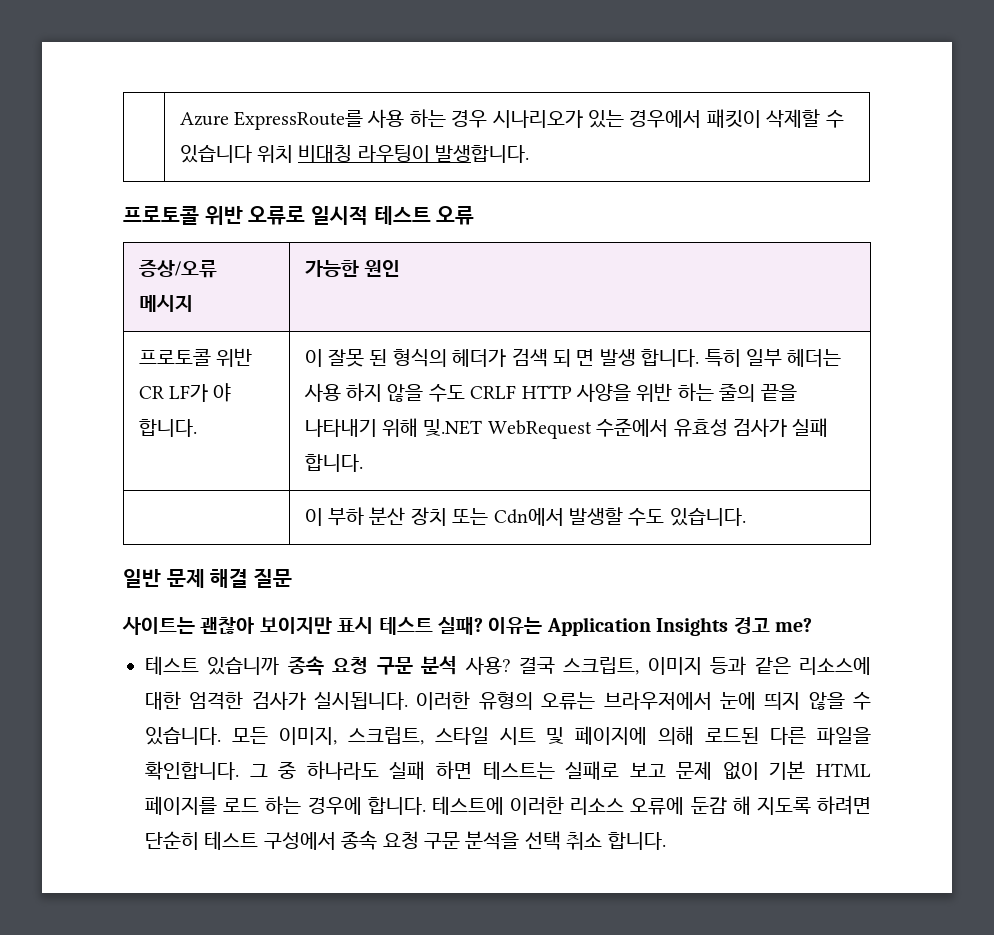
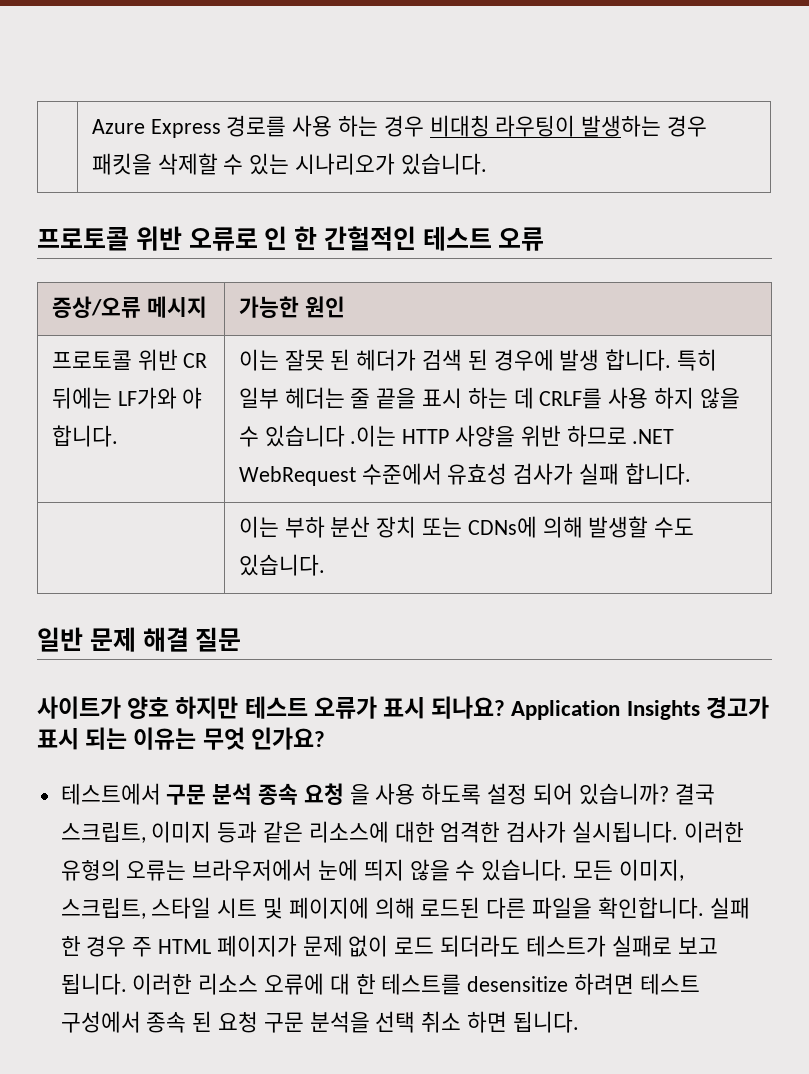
[234,110,364,130] ExpressRoute를 -> [150,115,287,138] Express 경로를
[492,109,844,128] [179,145,530,163] 시나리오가 있는 경우에서 패킷이 삭제할 수 있습니다 위치 비대칭 라우팅이 발생합니다. -> [429,115,708,137] [91,153,487,175] 비대칭 라우팅이 발생하는 경우 패킷을 삭제할 수 있는 시나리오가 있습니다.
[311,206,369,225] 일시적 -> [264,226,416,251] 인 한 간헐적인
[169,384,209,402] LF가 -> [51,387,177,409] 뒤에는 LF가와
[304,349,323,367] 이 -> [238,349,279,371] 이는
[392,349,447,367] 형식의 -> (351, 359) none
[553,349,595,367] 되 면 -> [467,349,554,371] 된 경우에
[303,383,797,402] [304,418,483,437] 사용 하지 않을 수도 CRLF HTTP 사양을 위반 하는 줄의 끝을 나타내기 위해 및.NET -> [350,387,740,409] [238,425,675,447] 줄 끝을 표시 하는 데 CRLF를 사용 하지 않을 수 있습니다 .이는 HTTP 사양을 위반 하므로 .NET
[304,508,323,526] 이 -> [238,516,279,538] 이는
[493,508,564,526] Cdn에서 -> [467,516,583,538] CDNs에 의해
[122,617,812,636] [145,656,511,676] 사이트는 괜찮아 보이지만 표시 테스트 실패? 이유는 Application Insights 경고 me? // 테스트 있습니까 종속 요청 구문 분석 사용? -> [37,696,769,720] [37,727,325,750] [60,783,669,805] 사이트가 양호 하지만 테스트 오류가 표시 되나요? Application Insights 경고가 표시 되는 이유는 무엇 인가요? // 테스트에서 구문 분석 종속 요청 을 사용 하도록 설정 되어 있습니까?
[249,761,872,780] [145,795,871,815] [145,831,199,850] 그 중 하나라도 실패 하면 테스트는 실패로 보고 문제 없이 기본 HTML 페이지를 로드 하는 경우에 합니다. 테스트에 이러한 리소스 오류에 둔감 해 지도록 하려면 단순히 -> [709,897,750,919] [60,935,718,957] [60,973,635,995] 실패 한 경우 주 HTML 페이지가 문제 없이 로드 되더라도 테스트가 실패로 보고 됩니다. 이러한 리소스 오류에 대 한 테스트를 desensitize 하려면
(378, 840) none -> [192,1011,213,1032] 된
[607,832,666,850] 합니다. -> [467,1011,579,1033] 하면 됩니다.

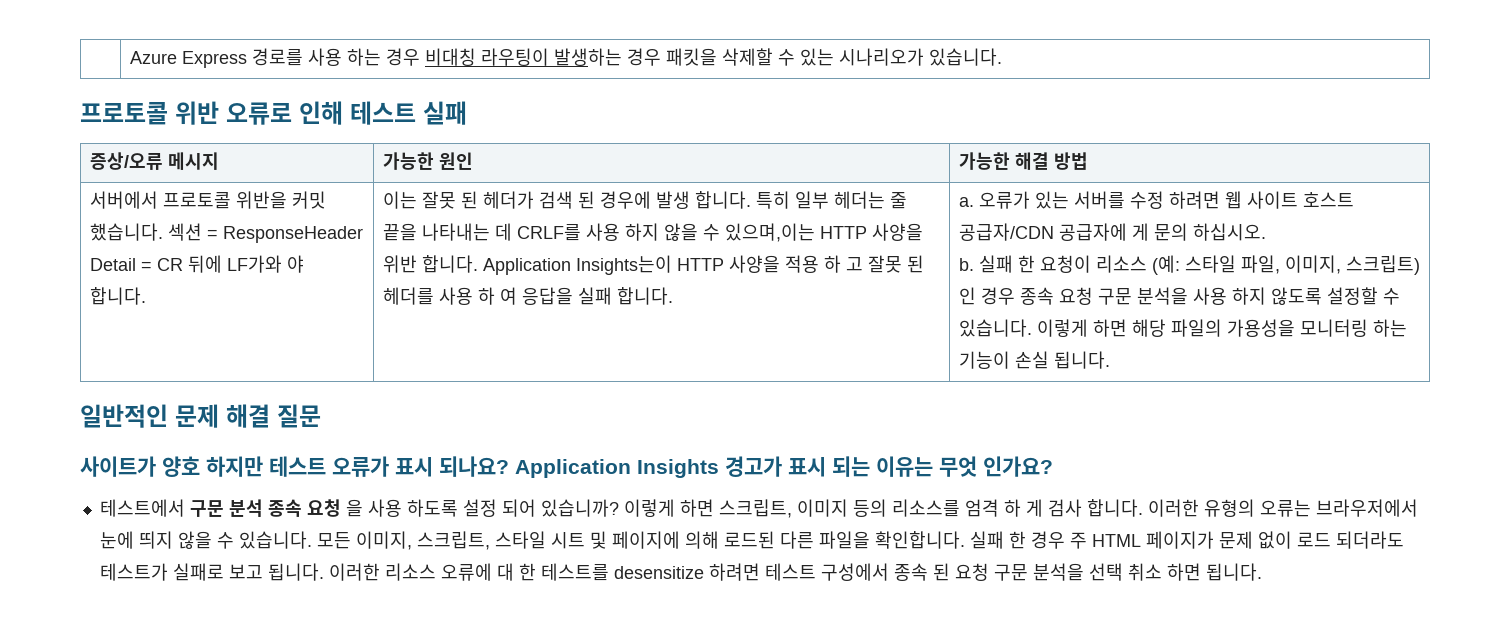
[264,226,545,251] 인 한 간헐적인 테스트 오류 -> [299,101,467,125] 인해 테스트 실패
[51,349,208,371] [51,387,112,409] // 프로토콜 위반 CR 뒤에는 -> [958,152,1088,170] [89,191,326,209] [89,223,363,243] [89,255,222,273] | 가능한 해결 방법 // 서버에서 프로토콜 위반을 커밋 했습니다. 섹션 = ResponseHeader Detail = CR 뒤에
[422,387,508,409] 표시 하는 -> [421,223,490,241] 나타내는
[264,425,397,447] 있습니다 .이는 -> [724,223,815,242] 있으며,이는
[566,425,675,447] [238,463,691,486] [238,516,695,538] [238,554,325,576] [37,627,83,652] 하므로 .NET WebRequest 수준에서 유효성 검사가 실패 합니다. // | 이는 부하 분산 장치 또는 CDNs에 의해 발생할 수도 있습니다. // 일반 -> [421,255,924,275] [382,287,673,305] [958,191,1354,209] [958,223,1266,241] [958,255,1420,275] [958,287,1400,305] [958,319,1407,337] [958,351,1110,369] [80,404,168,428] 합니다. Application Insights는이 HTTP 사양을 적용 하 고 잘못 된 헤더를 사용 하 여 응답을 실패 합니다. | a. 오류가 있는 서버를 수정 하려면 웹 사이트 호스트 공급자/CDN 공급자에 게 문의 하십시오. // b. 실패 한 요청이 리소스 (예: 스타일 파일, 이미지, 스크립트) 인 경우 종속 요청 구문 분석을 사용 하지 않도록 설정할 수 있습니다. 이렇게 하면 해당 파일의 가용성을 모니터링 하는 기능이 손실 됩니다. // 일반적인
[674,783,715,805] [60,821,679,843] 결국 스크립트, 이미지 등과 같은 리소스에 대한 엄격한 검사가 실시됩니다. -> [623,499,1143,518] 이렇게 하면 스크립트, 이미지 등의 리소스를 엄격 하 게 검사 합니다.

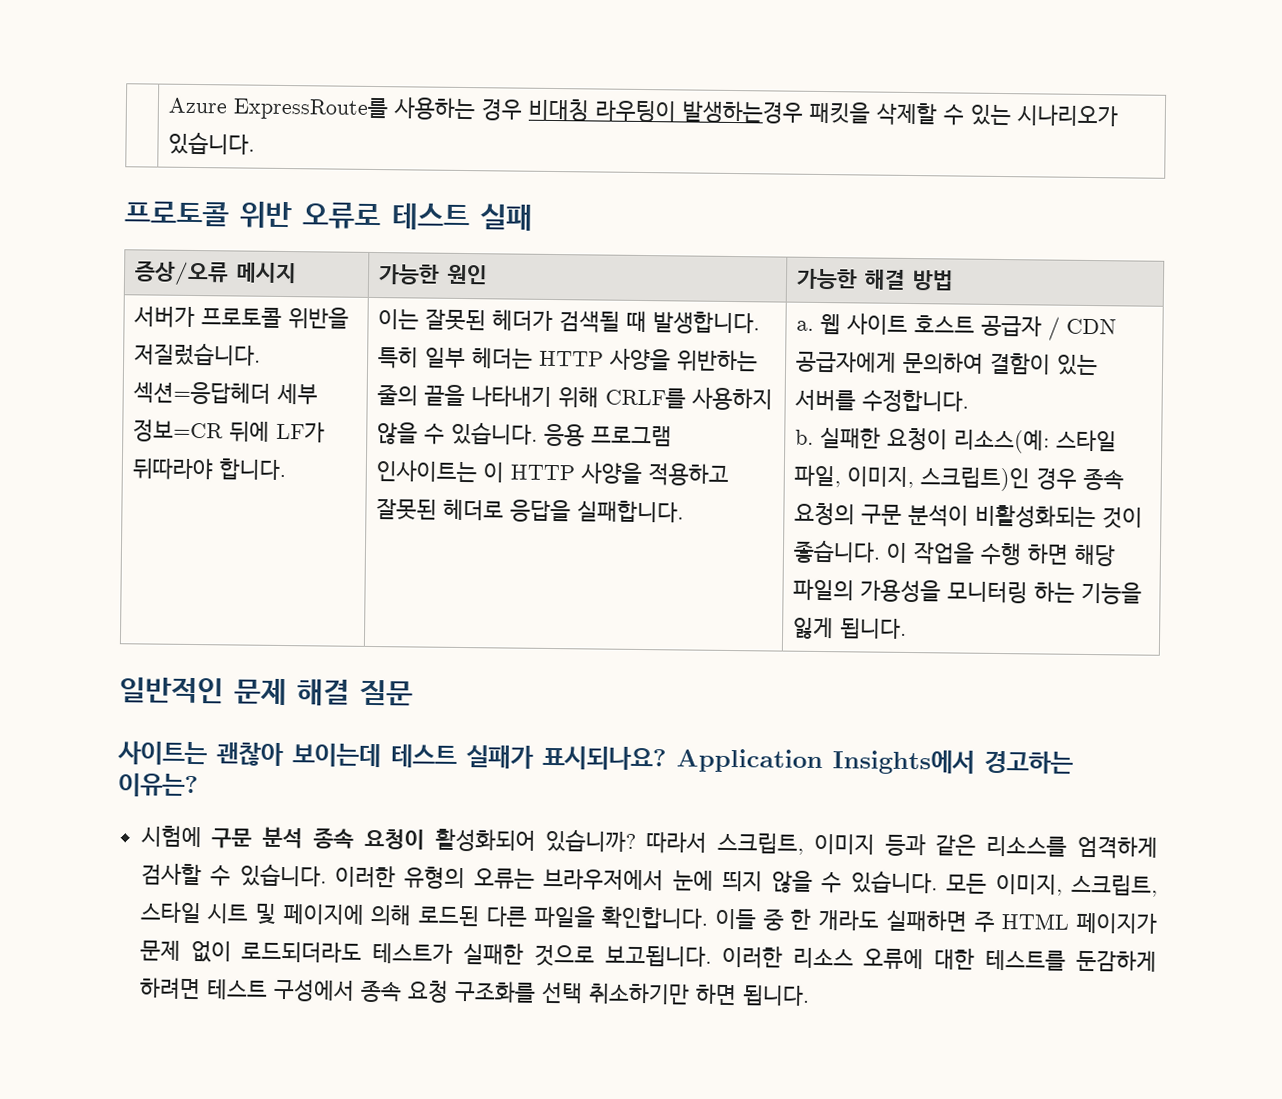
[181,48,381,68] Express 경로를 사용 하는 -> [233,96,477,121] ExpressRoute를 사용하는
[553,48,661,66] 발생하는 경우 -> [682,100,805,124] 발생하는경우
[299,101,343,125] 인해 -> (381, 216) none
[89,191,158,209] 서버에서 -> [133,306,196,329] 서버가
[291,191,326,209] [89,223,363,243] [89,255,304,273] [89,287,146,305] [382,191,907,209] [382,223,923,242] [382,255,924,275] [382,287,673,305] [958,191,1354,209] [958,223,1266,241] [958,255,1420,275] [958,287,1400,305] [958,319,1088,337] 커밋 했습니다. 섹션 = ResponseHeader Detail = CR 뒤에 LF가와 야 합니다. | 이는 잘못 된 헤더가 검색 된 경우에 발생 합니다. 특히 일부 헤더는 줄 끝을 나타내는 데 CRLF를 사용 하지 않을 수 있으며,이는 HTTP 사양을 위반 합니다. Application Insights는이 HTTP 사양을 적용 하 고 잘못 된 헤더를 사용 하 여 응답을 실패 합니다. | a. 오류가 있는 서버를 수정 하려면 웹 사이트 호스트 공급자/CDN 공급자에 게 문의 하십시오. // b. 실패 한 요청이 리소스 (예: 스타일 파일, 이미지, 스크립트) 인 경우 종속 요청 구문 분석을 사용 하지 않도록 설정할 수 있습니다. 이렇게 -> [134,342,262,366] [133,381,319,405] [133,419,326,443] [132,457,287,481] [378,308,761,335] [378,347,759,372] [377,384,774,411] [377,421,673,447] [376,460,730,486] [376,498,685,523] [796,313,1118,341] [795,350,1099,376] [794,389,970,413] [795,426,1118,454] [794,464,1125,492] [794,502,1144,529] [793,539,1023,566] 저질렀습니다. 섹션=응답헤더 세부 정보=CR 뒤에 LF가 뒤따라야 합니다. | 이는 잘못된 헤더가 검색될 때 발생합니다. 특히 일부 헤더는 HTTP 사양을 위반하는 줄의 끝을 나타내기 위해 CRLF를 사용하지 않을 수 있습니다. 응용 프로그램 인사이트는 이 HTTP 사양을 적용하고 잘못된 헤더로 응답을 실패합니다. | a. 웹 사이트 호스트 공급자 / CDN 공급자에게 문의하여 결함이 있는 서버를 수정합니다. // b. 실패한 요청이 리소스(예: 스타일 파일, 이미지, 스크립트)인 경우 종속 요청의 구문 분석이 비활성화되는 것이 좋습니다. 이 작업을 수행
[958,351,1049,369] 기능이 손실 -> [1081,581,1143,605] [793,616,835,640] 기능을 잃게
[80,456,1053,478] [99,499,1143,518] 사이트가 양호 하지만 테스트 오류가 표시 되나요? Application Insights 경고가 표시 되는 이유는 무엇 인가요? // 테스트에서 구문 분석 종속 요청 을 사용 하도록 설정 되어 있습니까? 이렇게 하면 스크립트, 이미지 등의 리소스를 엄격 하 게 검사 합니다. -> [117,741,1074,775] [118,773,199,798] [140,825,1158,859] [140,863,327,887] 사이트는 괜찮아 보이는데 테스트 실패가 표시되나요? Application Insights에서 경고하는 이유는? // 시험에 구문 분석 종속 요청이 활성화되어 있습니까? 따라서 스크립트, 이미지 등과 같은 리소스를 엄격하게 검사할 수 있습니다.
[969,531,1065,549] 실패 한 경우 -> [715,908,967,932] 이들 중 한 개라도 실패하면
[1296,531,1404,549] [99,563,1162,581] 로드 되더라도 테스트가 실패로 보고 됩니다. 이러한 리소스 오류에 대 한 테스트를 desensitize 하려면 테스트 구성에서 종속 된 요청 구문 분석을 선택 취소 -> [241,941,1157,972] [138,977,690,1005] 로드되더라도 테스트가 실패한 것으로 보고됩니다. 이러한 리소스 오류에 대한 테스트를 둔감하게 하려면 테스트 구성에서 종속 요청 구조화를 선택 취소하기만

